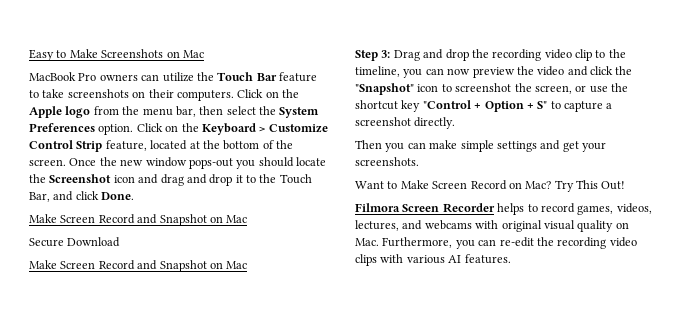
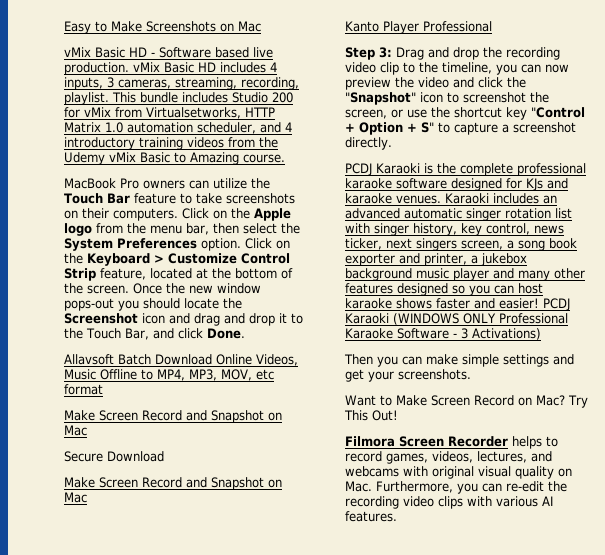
(204, 54) none -> [64,47,273,58] [64,62,277,75] [64,77,299,90] [64,92,293,105] [64,107,275,119] [64,122,292,134] [64,137,278,150] [64,152,285,165] // vMix Basic HD - Software based live production. vMix Basic HD includes 4 inputs, 3 cameras, streaming, recording, playlist. This bundle includes Studio 200 for vMix from Virtualsetworks, HTTP Matrix 1.0 automation scheduler, and 4 introductory training videos from the Udemy vMix Basic to Amazing course.
(135, 196) none -> [64,354,298,366] [64,369,274,381] [64,384,103,395] // Allavsoft Batch Download Online Videos, Music Offline to MP4, MP3, MOV, etc format
(248, 265) none -> [345,21,492,34] // Kanto Player Professional
(456, 123) none -> [345,163,586,176] [345,178,568,191] [345,193,557,204] [345,208,572,221] [345,223,564,236] [345,238,577,251] [345,253,527,266] [345,268,585,281] [345,283,543,296] [345,298,570,311] [345,313,568,325] [345,328,541,340] // PCDJ Karaoki is the complete professional karaoke software designed for KJs and karaoke venues. Karaoki includes an advanced automatic singer rotation list with singer history, key control, news ticker, next singers screen, a song book exporter and printer, a jukebox background music player and many other features designed so you can host karaoke shows faster and easier! PCDJ Karaoki (WINDOWS ONLY Professional Karaoke Software - 3 Activations)

